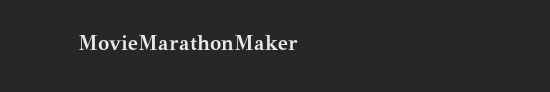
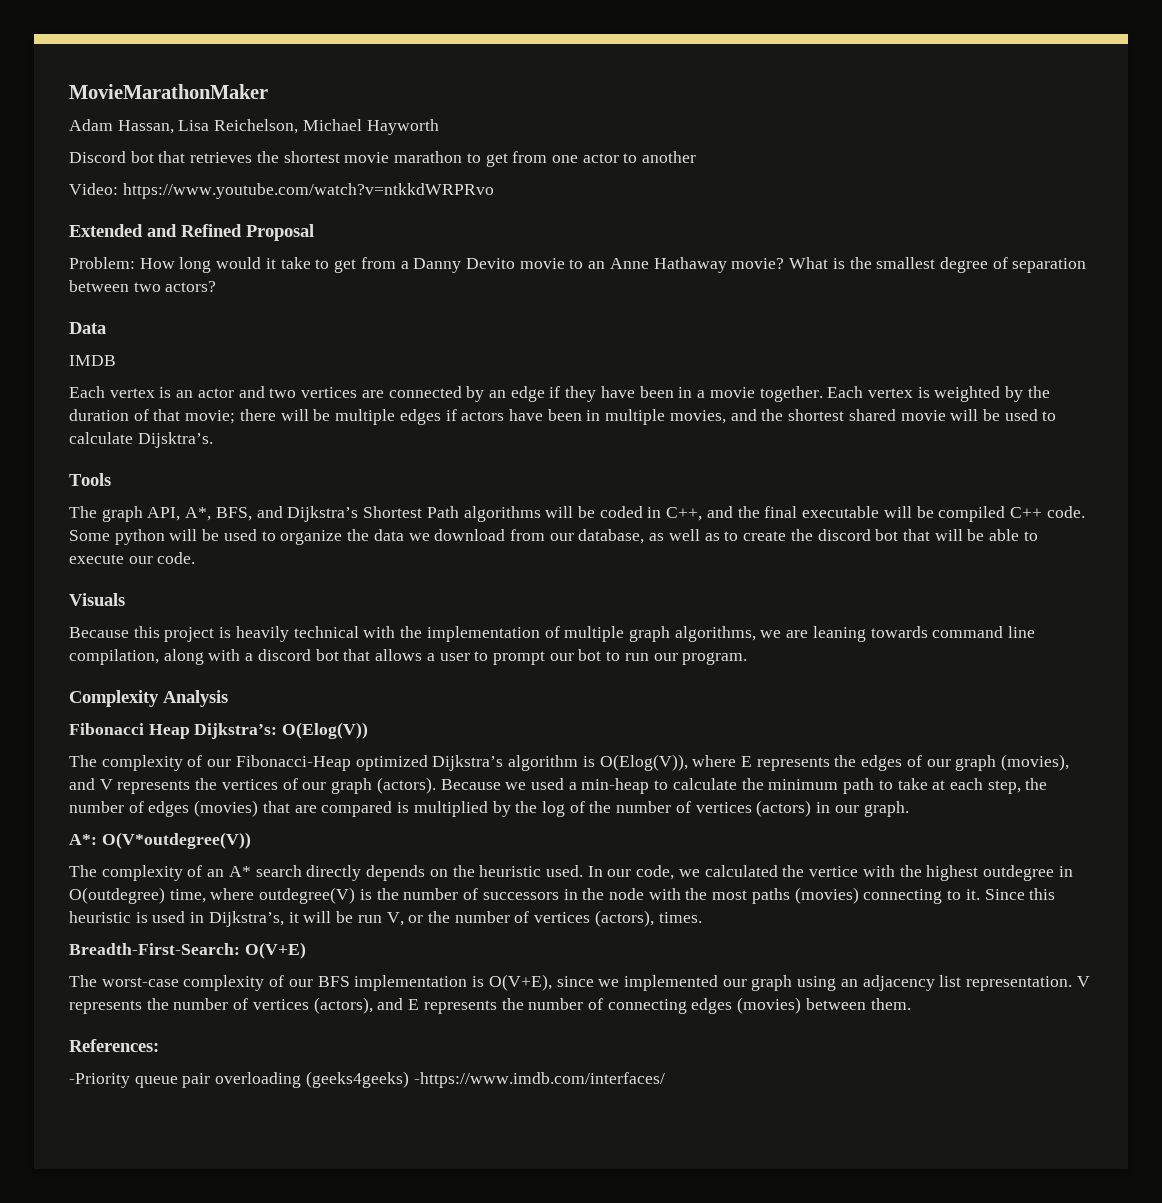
(298, 43) none -> [69,119,439,135] [69,151,697,167] [69,183,494,199] [69,224,314,241] [69,257,1087,273] [69,280,217,292] [69,322,106,334] [69,355,116,366] [69,386,1050,402] [69,409,1057,425] [69,432,213,448] [69,473,111,486] [69,506,1085,522] [69,529,1038,545] [69,552,196,564] [69,593,125,606] [69,626,1036,642] [69,649,748,665] [69,690,228,707] [69,722,369,739] [69,754,1070,771] [69,777,1048,794] [69,800,909,817] [69,832,251,849] [69,865,1073,881] [69,887,1056,904] [69,910,702,927] [69,942,306,959] [69,974,1090,991] [69,997,911,1014] [69,1039,159,1052] [69,1071,665,1088] // Adam Hassan, Lisa Reichelson, Michael Hayworth // Discord bot that retrieves the shortest movie marathon to get from one actor to another // Video: https://www.youtube.com/watch?v=ntkkdWRPRvo // Extended and Refined Proposal // Problem: How long would it take to get from a Danny Devito movie to an Anne Hathaway movie? What is the smallest degree of separation between two actors? // Data // IMDB // Each vertex is an actor and two vertices are connected by an edge if they have been in a movie together. Each vertex is weighted by the duration of that movie; there will be multiple edges if actors have been in multiple movies, and the shortest shared movie will be used to calculate Dijsktra’s. // Tools // The graph API, A*, BFS, and Dijkstra’s Shortest Path algorithms will be coded in C++, and the final executable will be compiled C++ code. Some python will be used to organize the data we download from our database, as well as to create the discord bot that will be able to execute our code. // Visuals // Because this project is heavily technical with the implementation of multiple graph algorithms, we are leaning towards command line compilation, along with a discord bot that allows a user to prompt our bot to run our program. // Complexity Analysis // Fibonacci Heap Dijkstra’s: O(Elog(V)) // The complexity of our Fibonacci-Heap optimized Dijkstra’s algorithm is O(Elog(V)), where E represents the edges of our graph (movies), and V represents the vertices of our graph (actors). Because we used a min-heap to calculate the minimum path to take at each step, the number of edges (movies) that are compared is multiplied by the log of the number of vertices (actors) in our graph. // A*: O(V*outdegree(V)) // The complexity of an A* search directly depends on the heuristic used. In our code, we calculated the vertice with the highest outdegree in O(outdegree) time, where outdegree(V) is the number of successors in the node with the most paths (movies) connecting to it. Since this heuristic is used in Dijkstra’s, it will be run V, or the number of vertices (actors), times. // Breadth-First-Search: O(V+E) // The worst-case complexity of our BFS implementation is O(V+E), since we implemented our graph using an adjacency list representation. V represents the number of vertices (actors), and E represents the number of connecting edges (movies) between them. // References: // -Priority queue pair overloading (geeks4geeks) -https://www.imdb.com/interfaces/

